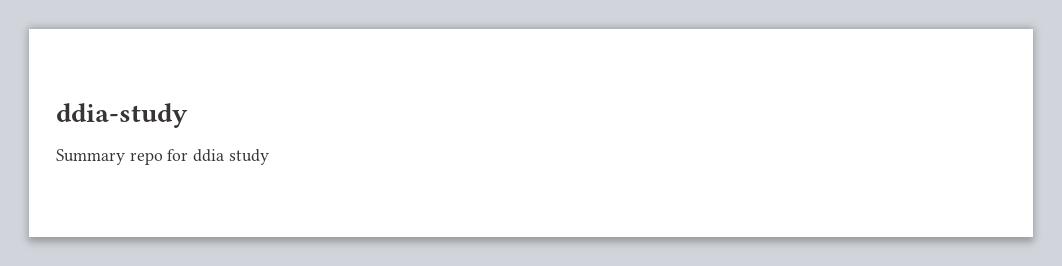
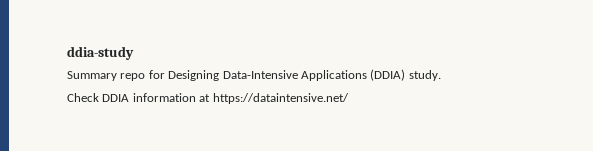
[193,149,269,165] ddia study -> [168,69,441,81] [67,93,349,104] Designing Data-Intensive Applications (DDIA) study. // Check DDIA information at https://dataintensive.net/

